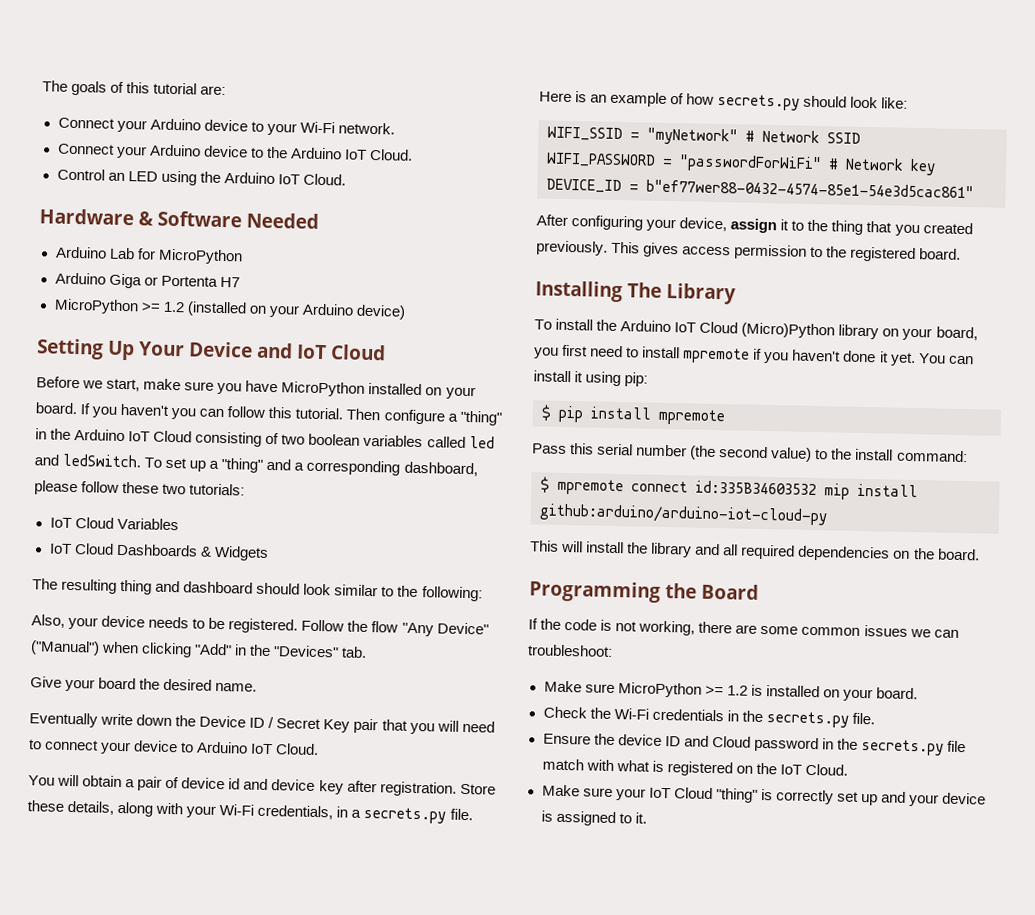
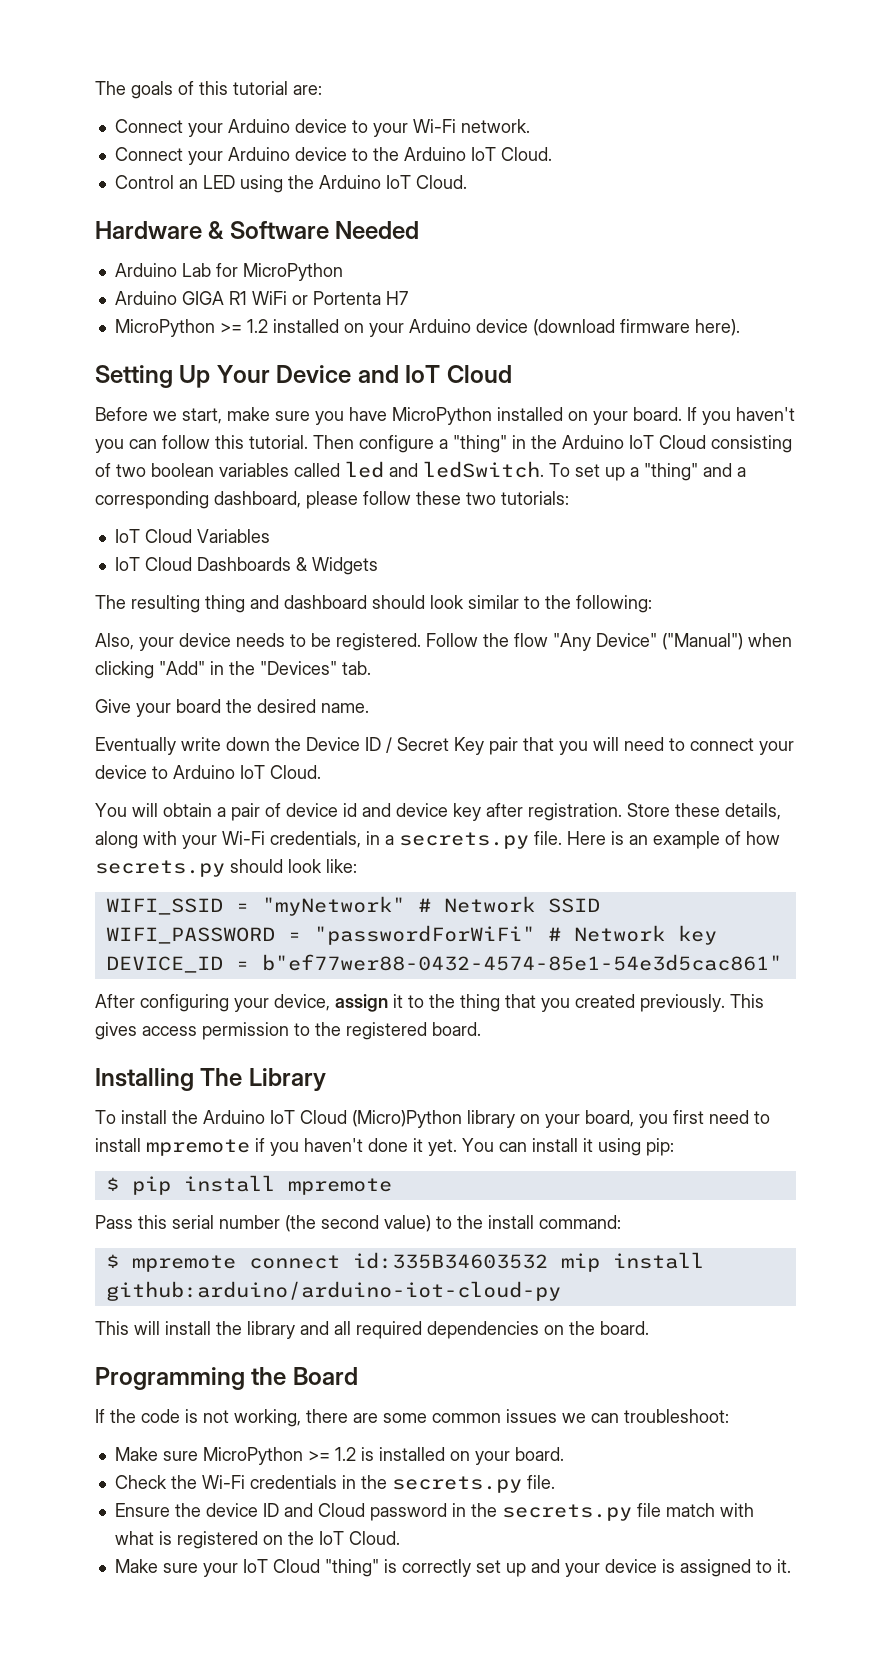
[108,273,142,289] Giga -> [181,291,287,305] GIGA R1 WiFi
[186,301,247,317] (installed -> [272,319,339,333] installed
[355,304,406,320] device) -> [475,319,740,336] device (download firmware here).

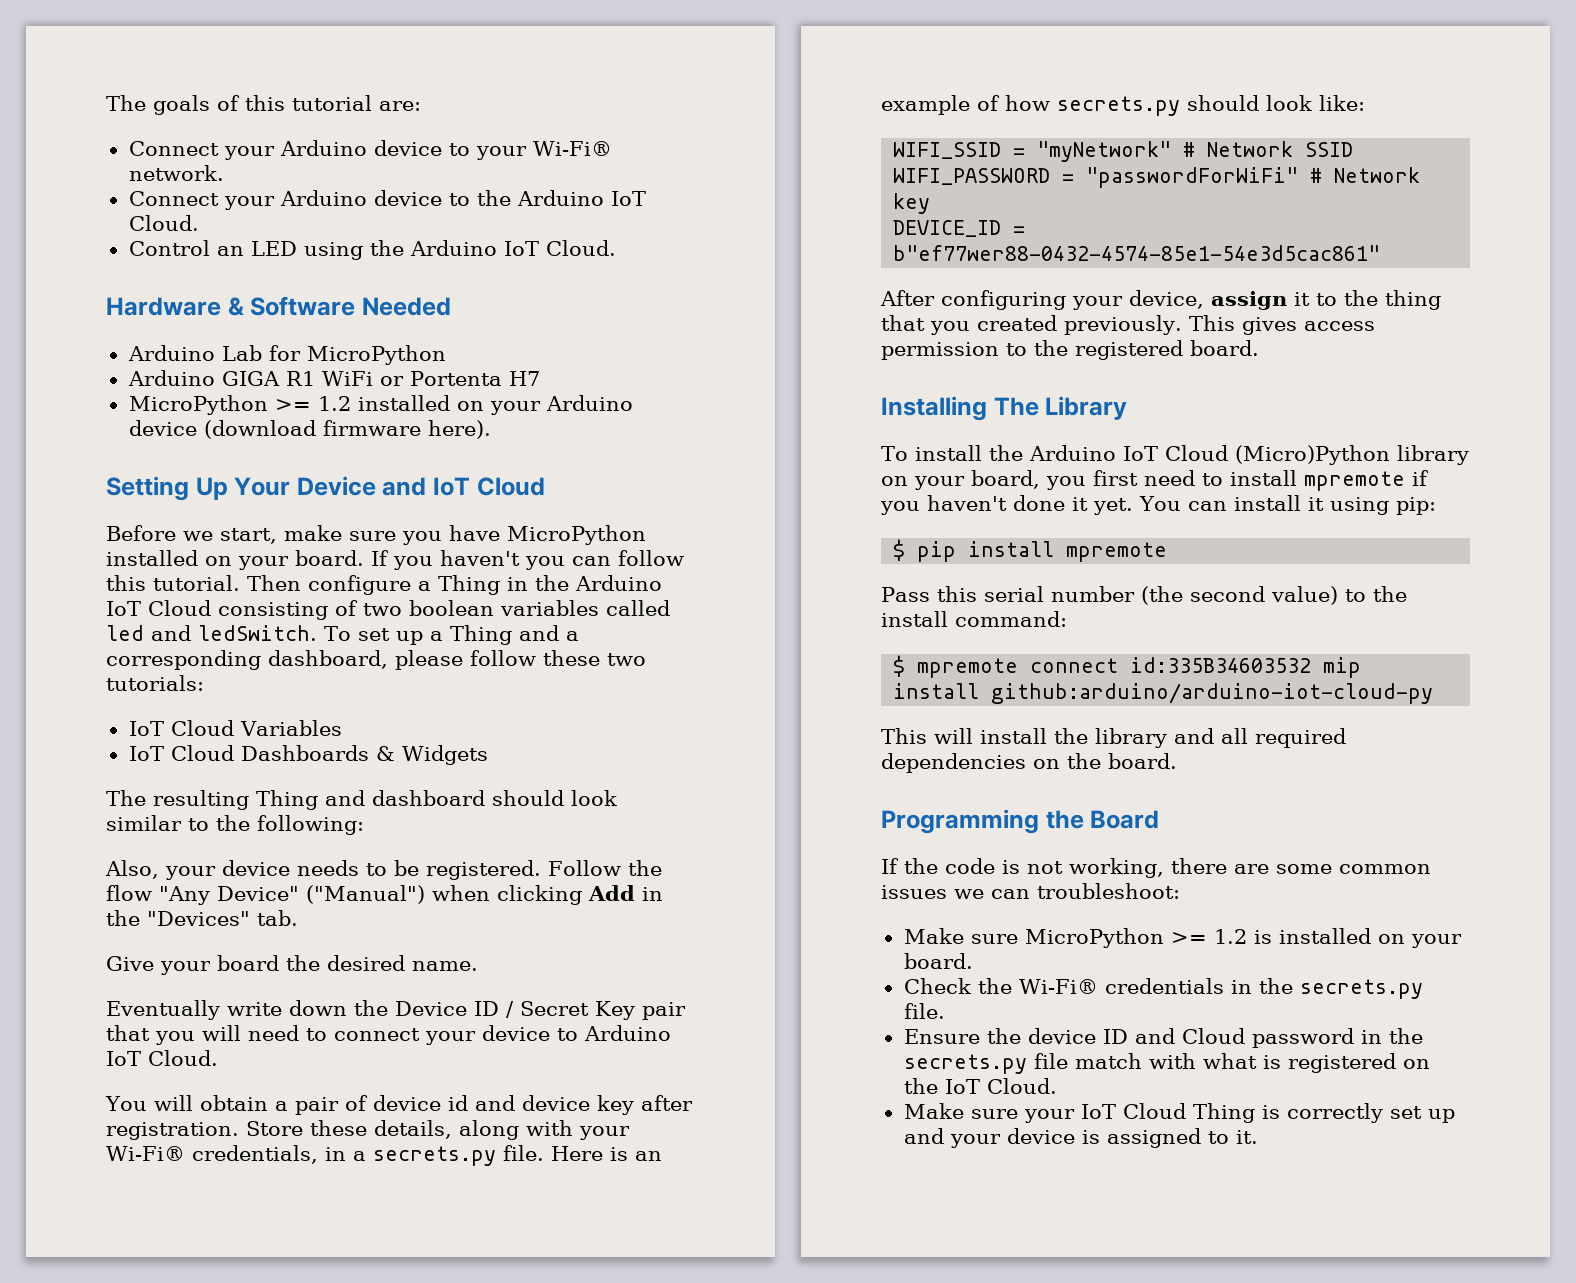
[412,119,456,133] Wi-Fi -> [532,141,612,156] Wi-Fi®
[453,435,507,453] "thing" -> [438,575,500,595] Thing
[644,463,698,481] "thing" -> [449,625,512,645] Thing
[205,595,245,613] thing -> [256,790,318,810] Thing
[159,661,205,675] "Add" -> [588,885,635,901] Add
[222,831,265,845] Wi-Fi -> [106,1146,185,1161] Wi-Fi®
[201,1475,245,1489] Wi-Fi -> [1018,979,1098,994] Wi-Fi®
[324,1559,379,1577] "thing" -> [1192,1103,1255,1123] Thing

